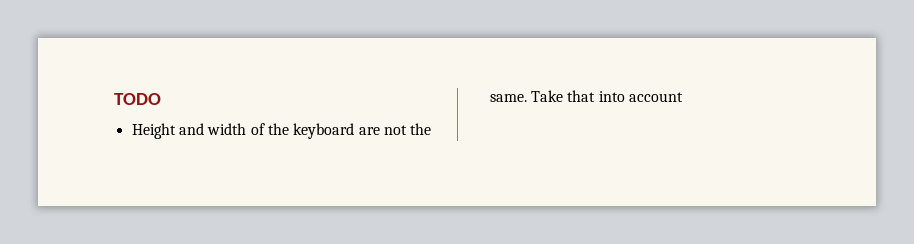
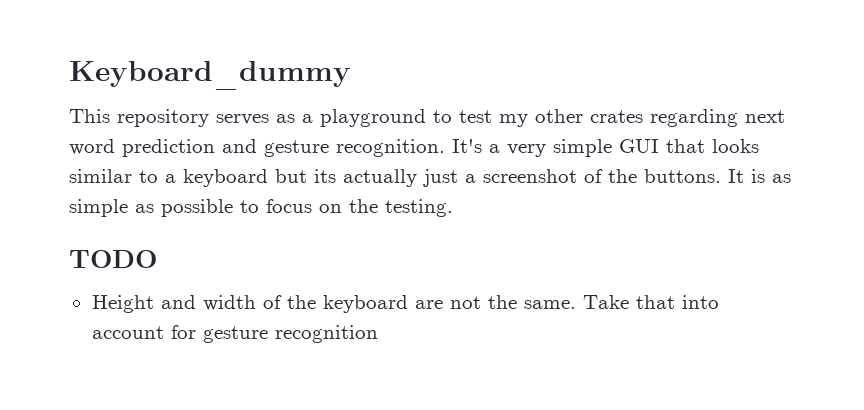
(114, 99) none -> [69,61,351,90] [69,109,785,127] [69,139,759,157] [69,169,791,187] [69,199,453,217] Keyboard_dummy // This repository serves as a playground to test my other crates regarding next word prediction and gesture recognition. It's a very simple GUI that looks similar to a keyboard but its actually just a screenshot of the buttons. It is as simple as possible to focus on the testing. //
(683, 97) none -> [170,325,378,343] for gesture recognition

